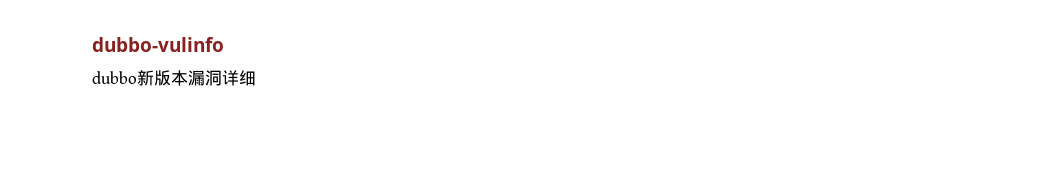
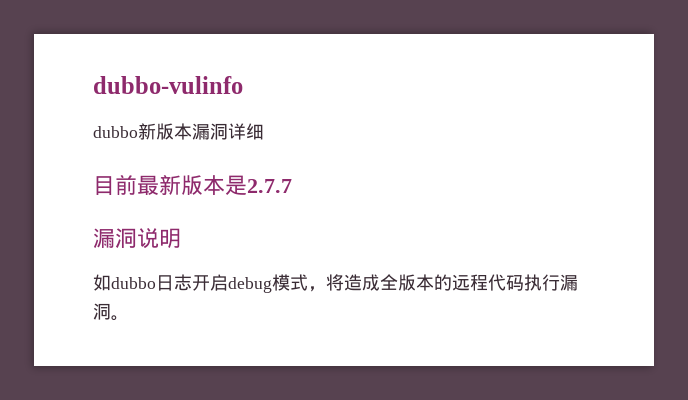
(256, 78) none -> [93,174,292,195] [93,228,181,249] [93,274,578,293] [93,303,129,321] // 目前最新版本是2.7.7 // 漏洞说明 // 如dubbo日志开启debug模式，将造成全版本的远程代码执行漏洞。

